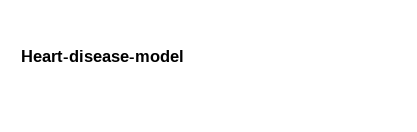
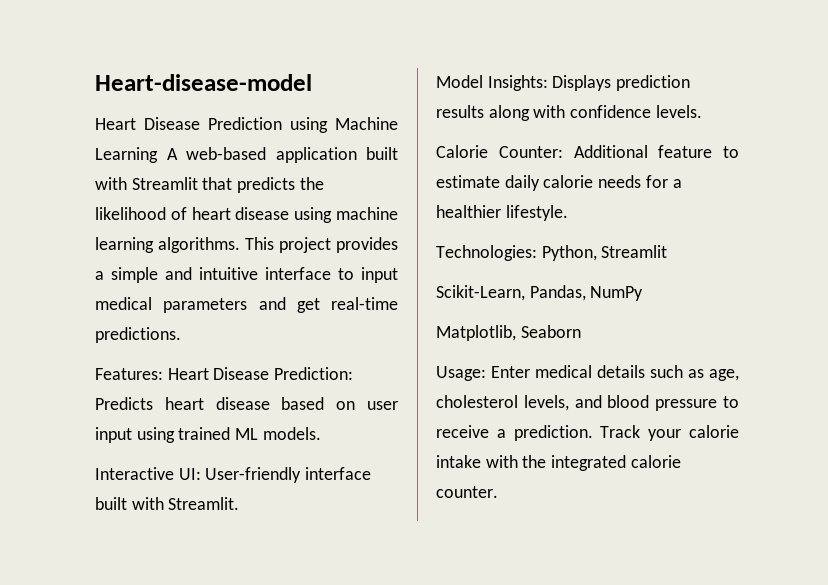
(184, 56) none -> [95,117,398,133] [95,147,398,163] [95,177,324,193] [95,207,398,223] [95,237,398,253] [95,267,398,283] [95,297,398,313] [95,327,181,343] [95,367,354,380] [95,397,399,410] [95,427,321,443] [95,467,372,483] [95,497,240,510] [436,75,691,91] [436,105,702,121] [436,145,739,158] [436,175,682,191] [436,205,568,221] [436,245,668,261] [436,285,644,301] [436,325,581,341] [436,365,739,381] [436,395,739,411] [436,425,739,441] [436,455,681,471] [436,486,498,498] // Heart Disease Prediction using Machine Learning A web-based application built with Streamlit that predicts the likelihood of heart disease using machine learning algorithms. This project provides a simple and intuitive interface to input medical parameters and get real-time predictions. // Features: Heart Disease Prediction: Predicts heart disease based on user input using trained ML models. // Interactive UI: User-friendly interface built with Streamlit. // Model Insights: Displays prediction results along with confidence levels. // Calorie Counter: Additional feature to estimate daily calorie needs for a healthier lifestyle. // Technologies: Python, Streamlit // Scikit-Learn, Pandas, NumPy // Matplotlib, Seaborn // Usage: Enter medical details such as age, cholesterol levels, and blood pressure to receive a prediction. Track your calorie intake with the integrated calorie counter.

